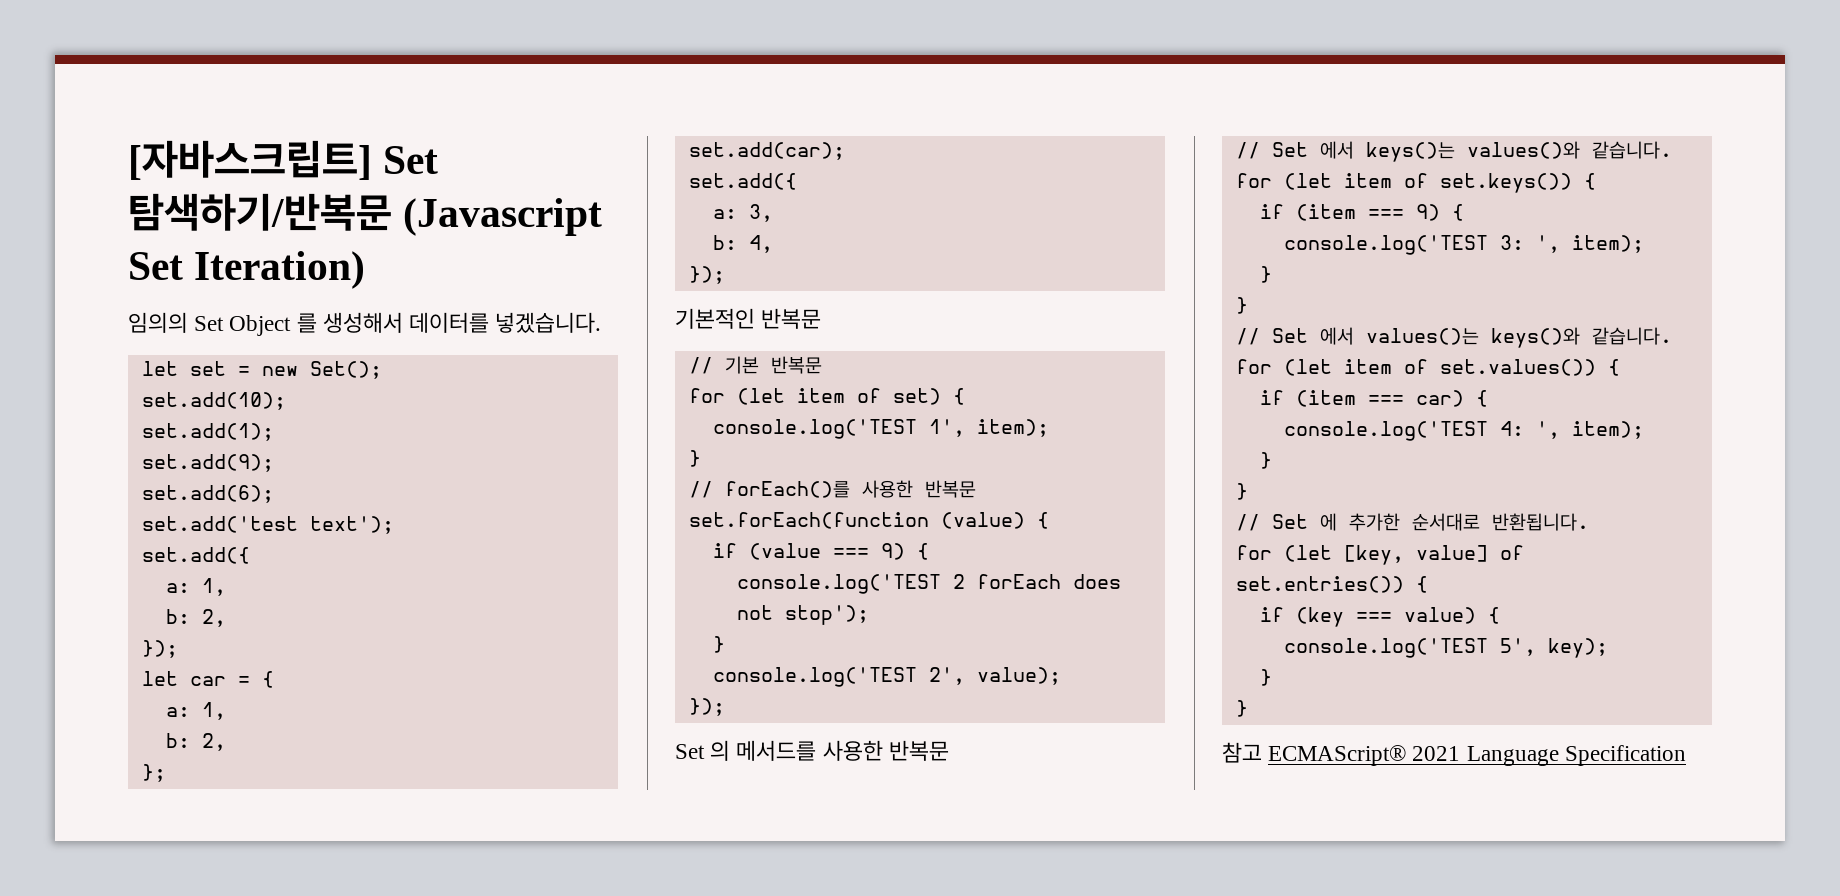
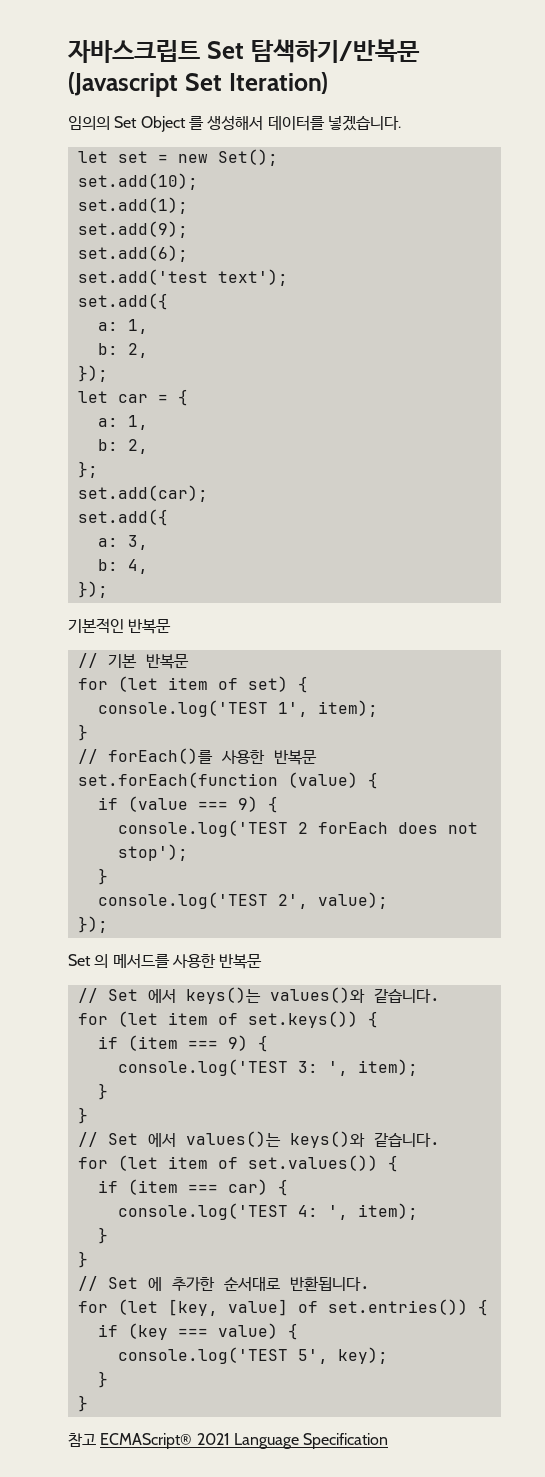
[128,140,372,180] [자바스크립트] -> [67,40,200,63] 자바스크립트

